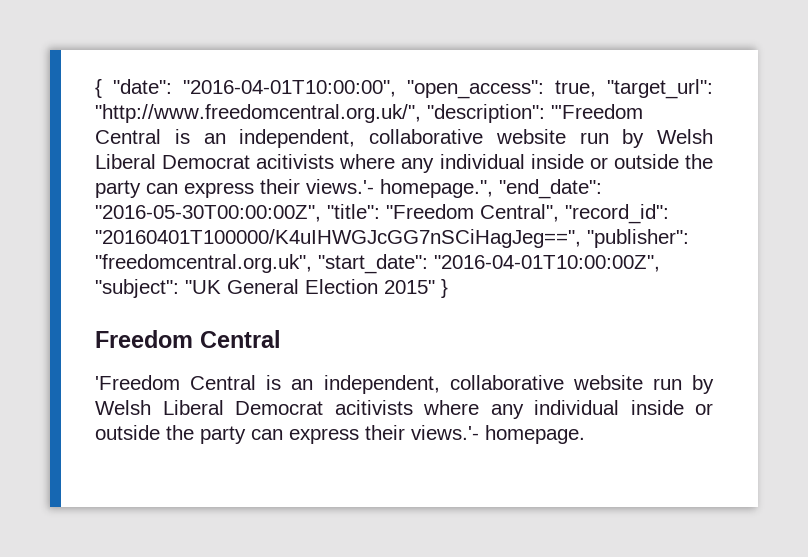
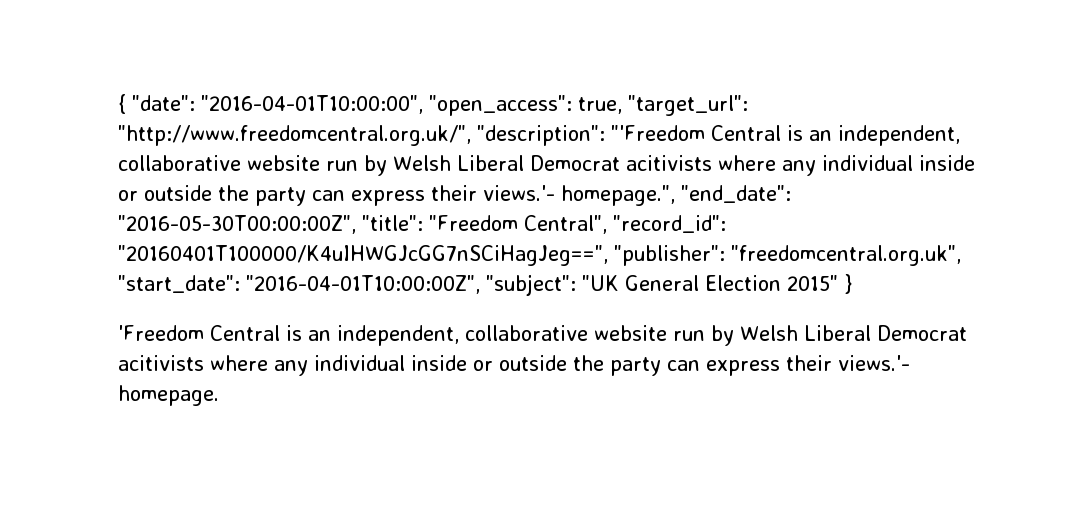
[95,330,281,348] // Freedom Central -> (853, 284) none

